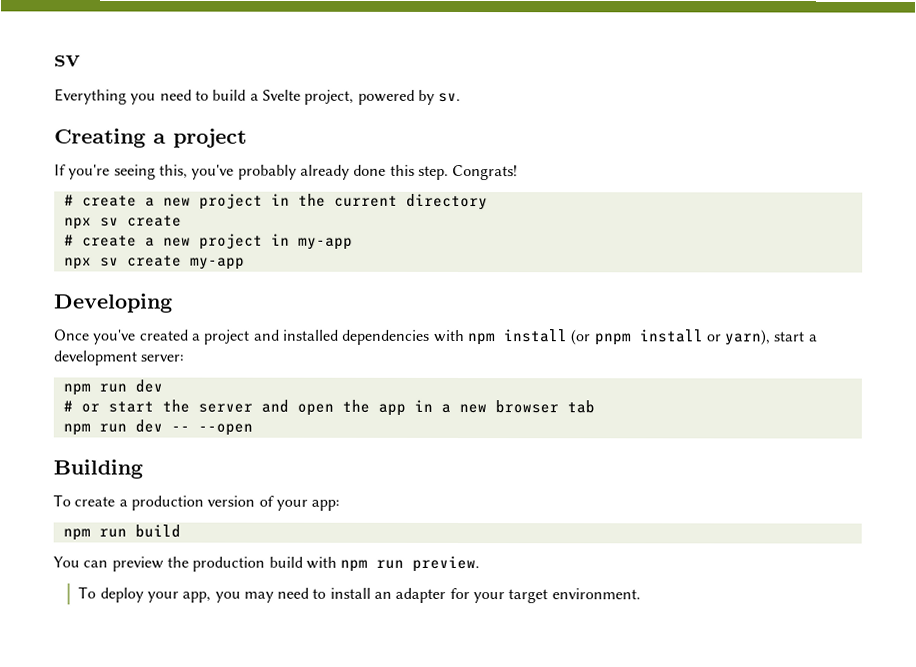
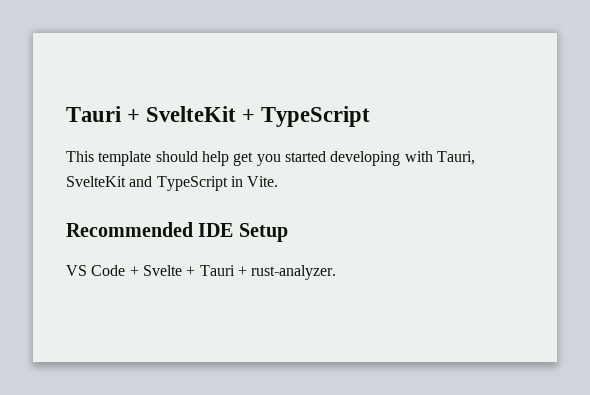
[54,55,81,67] [54,88,462,105] [54,128,247,148] [54,164,519,181] [63,193,488,211] [63,215,182,230] [63,233,353,250] [63,255,245,270] [54,293,173,313] [53,329,817,346] [53,350,185,366] [62,379,163,396] [62,399,595,416] [62,419,253,436] [53,459,143,479] [53,494,341,511] [62,524,181,541] [53,555,481,573] [78,586,641,604] sv // Everything you need to build a Svelte project, powered by sv. // Creating a project // If you're seeing this, you've probably already done this step. Congrats! // # create a new project in the current directory // npx sv create // # create a new project in my-app // npx sv create my-app // Developing // Once you've created a project and installed dependencies with npm install (or pnpm install or yarn), start a development server: // npm run dev // # or start the server and open the app in a new browser tab // npm run dev -- --open // Building // To create a production version of your app: // npm run build // You can preview the production build with npm run preview. // To deploy your app, you may need to install an adapter for your target environment. -> [66,106,371,127] [66,151,475,166] [66,176,279,191] [66,222,288,242] [66,265,337,280] Tauri + SvelteKit + TypeScript // This template should help get you started developing with Tauri, SvelteKit and TypeScript in Vite. // Recommended IDE Setup // VS Code + Svelte + Tauri + rust-analyzer.

